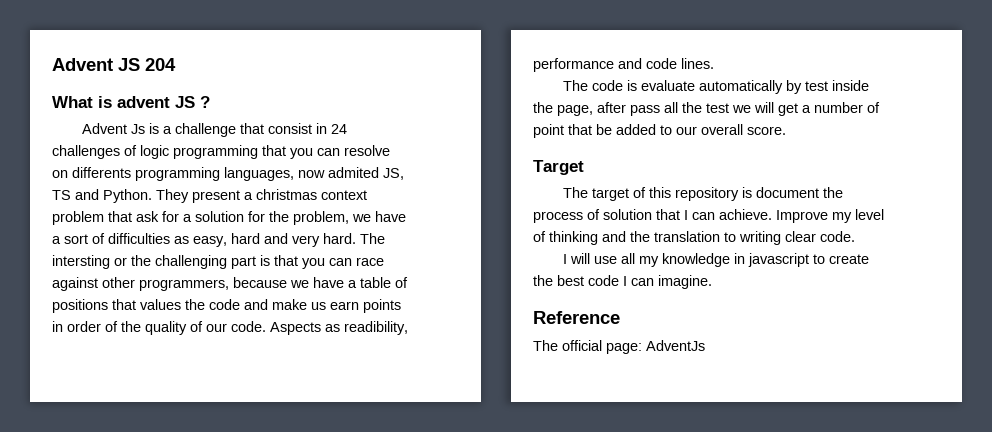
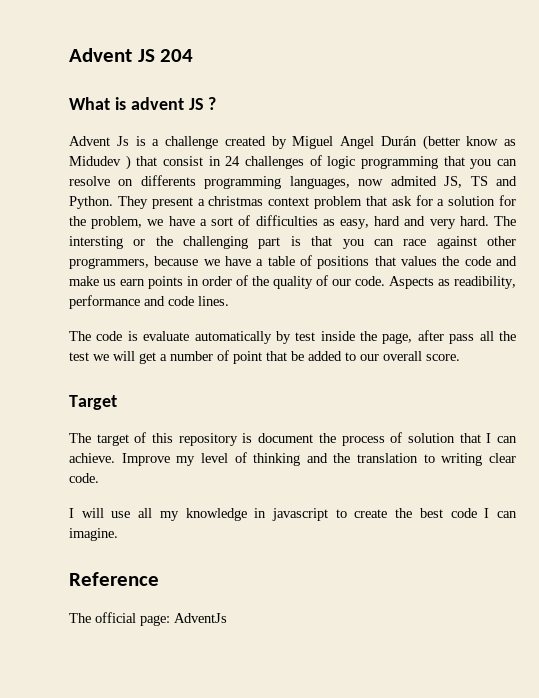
(237, 130) none -> [224,135,516,150] [69,155,131,170] created by Miguel Angel Durán (better know as Midudev )

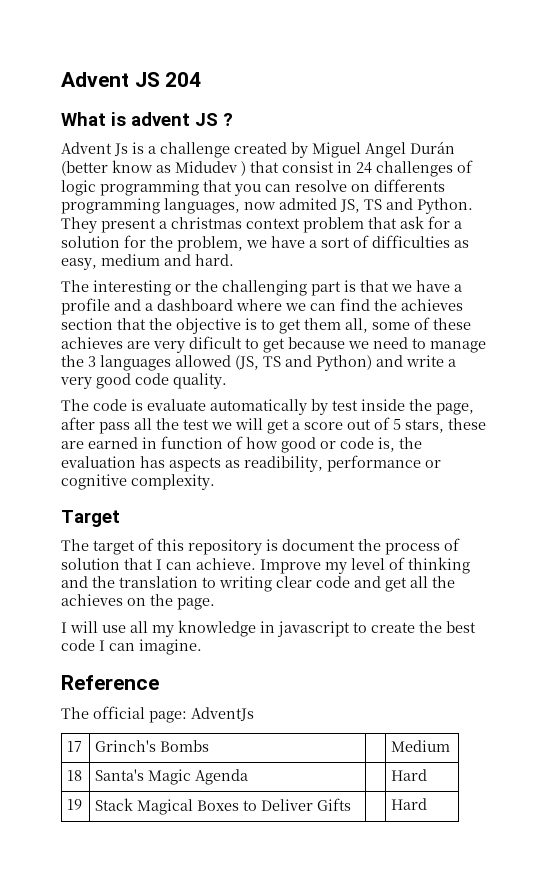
[374,216,456,229] hard and very -> [101,254,191,266] medium and
[494,216,517,226] [69,236,123,249] The intersting -> [61,280,171,296] // The interesting
[342,236,516,249] [69,255,517,269] [69,275,516,289] [69,295,229,309] you can race against other programmers, because we have a table of positions that values the code and make us earn points in order of the quality of our code. Aspects as readibility, performance and code lines. -> [391,280,462,292] [61,298,463,315] [61,317,471,334] [61,336,486,353] [61,355,456,371] [60,373,227,389] we have a profile and a dashboard where we can find the achieves section that the objective is to get them all, some of these achieves are very dificult to get because we need to manage the 3 languages allowed (JS, TS and Python) and write a very good code quality.
[170,350,460,364] number of point that be added to our overall score. -> [304,417,486,433] [61,436,422,453] [61,455,441,472] [61,474,215,490] score out of 5 stars, these are earned in function of how good or code is, the evaluation has aspects as readibility, performance or cognitive complexity.
[69,473,99,483] code. -> [316,576,455,592] [61,594,215,610] code and get all the achieves on the page.
(227, 618) none -> [67,741,83,752] [95,740,210,752] [391,740,451,752] [67,770,83,781] [95,769,249,785] [391,769,428,781] [67,799,83,810] [95,798,352,815] [391,798,428,810] // 17 | Grinch's Bombs | | Medium // 18 | Santa's Magic Agenda | | Hard // 19 | Stack Magical Boxes to Deliver Gifts | | Hard

